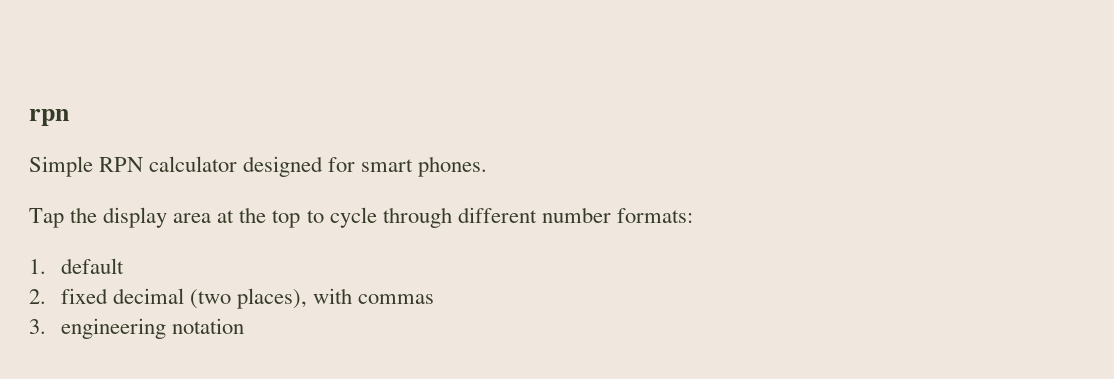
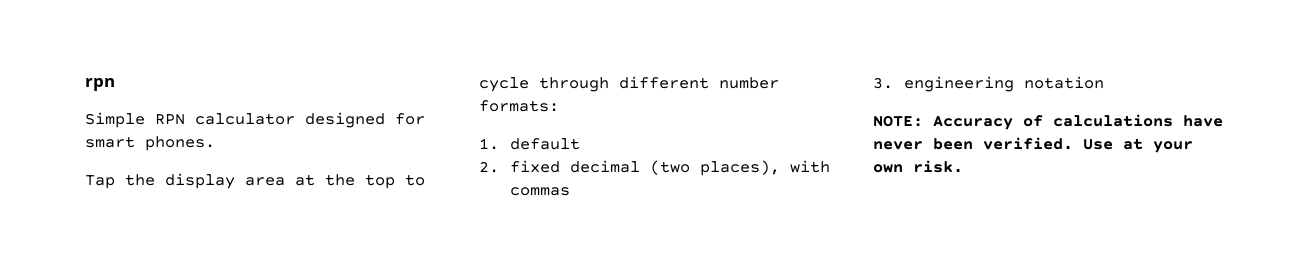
(244, 326) none -> [873,114,1223,130] [873,137,1193,153] [873,160,963,173] // NOTE: Accuracy of calculations have never been verified. Use at your own risk.

